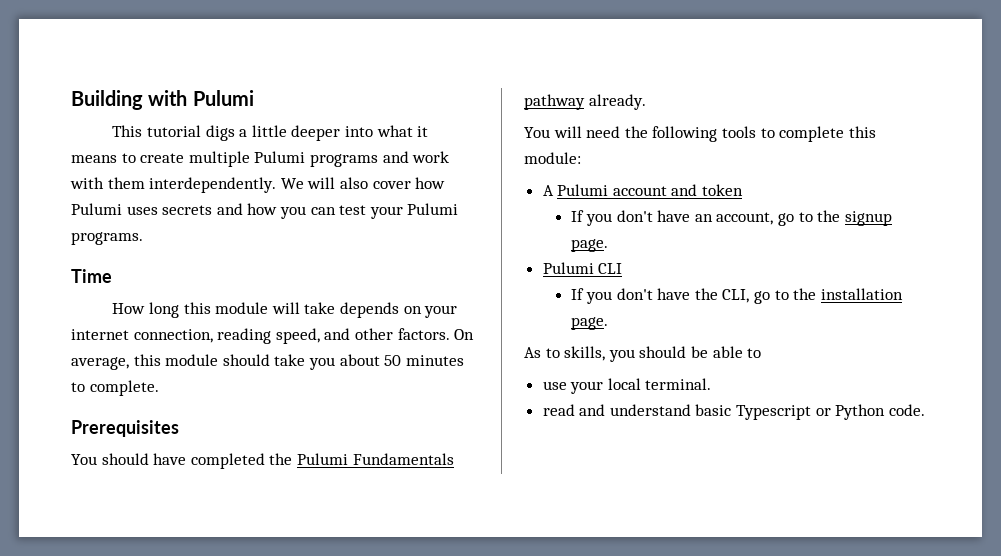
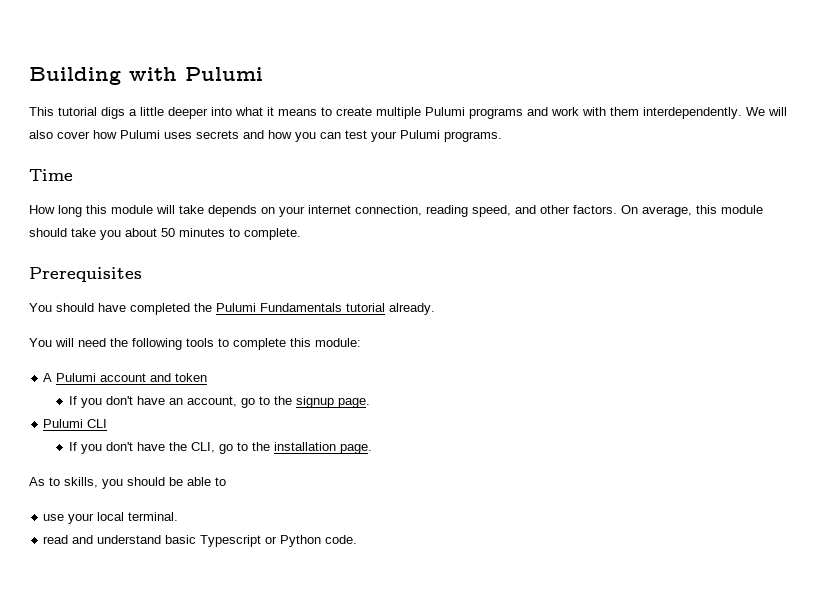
[524,94,585,110] pathway -> [346,303,385,312] tutorial

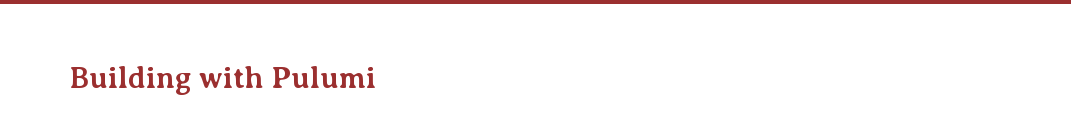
[29,107,787,119] [29,130,502,142] [29,169,73,181] [29,205,763,217] [29,228,301,240] [29,267,142,282] [29,303,435,315] [29,338,361,350] [43,373,208,382] [68,396,370,408] [43,419,108,428] [68,442,372,454] [29,477,226,489] [43,512,179,524] [43,535,358,547] // This tutorial digs a little deeper into what it means to create multiple Pulumi programs and work with them interdependently. We will also cover how Pulumi uses secrets and how you can test your Pulumi programs. // Time // How long this module will take depends on your internet connection, reading speed, and other factors. On average, this module should take you about 50 minutes to complete. // Prerequisites // You should have completed the Pulumi Fundamentals tutorial already. // You will need the following tools to complete this module: // A Pulumi account and token // If you don't have an account, go to the signup page. // Pulumi CLI // If you don't have the CLI, go to the installation page. // As to skills, you should be able to // use your local terminal. // read and understand basic Typescript or Python code. -> (377, 77) none

